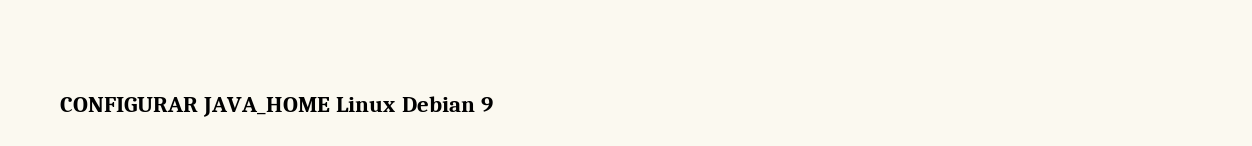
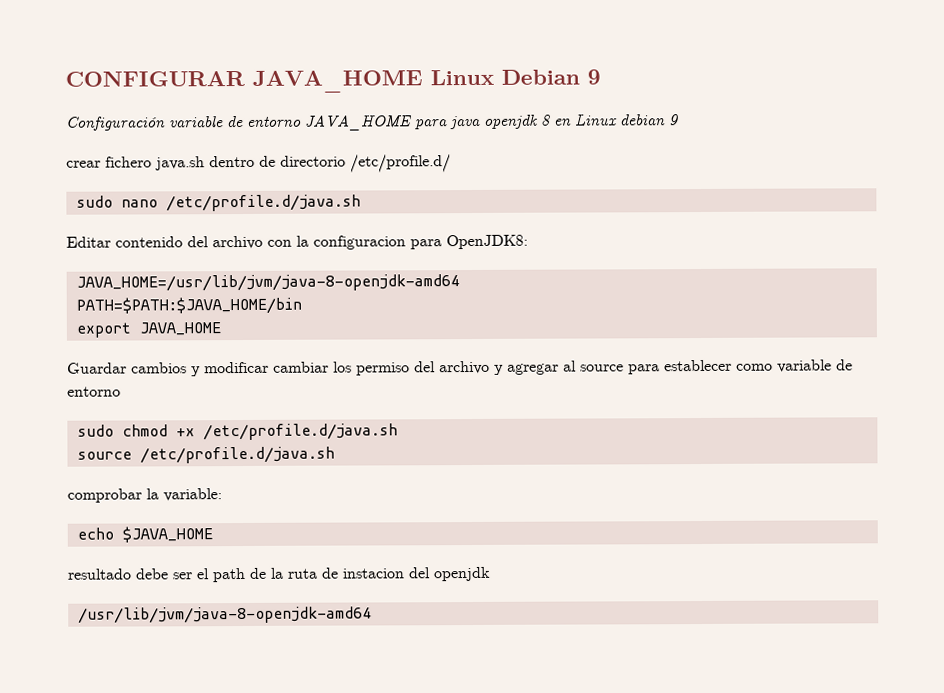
(493, 104) none -> [65,114,679,131] [66,154,451,173] [75,194,361,212] [66,234,528,250] [75,274,460,292] [75,296,302,315] [75,322,221,338] [67,359,853,377] [67,386,121,397] [76,423,398,441] [76,446,335,464] [67,488,222,503] [76,526,213,543] [67,566,491,583] [77,606,372,624] // Configuración variable de entorno JAVA_HOME para java openjdk 8 en Linux debian 9 // crear fichero java.sh dentro de directorio /etc/profile.d/ // sudo nano /etc/profile.d/java.sh // Editar contenido del archivo con la configuracion para OpenJDK8: // JAVA_HOME=/usr/lib/jvm/java-8-openjdk-amd64 // PATH=$PATH:$JAVA_HOME/bin // export JAVA_HOME // Guardar cambios y modificar cambiar los permiso del archivo y agregar al source para establecer como variable de entorno // sudo chmod +x /etc/profile.d/java.sh // source /etc/profile.d/java.sh // comprobar la variable: // echo $JAVA_HOME // resultado debe ser el path de la ruta de instacion del openjdk // /usr/lib/jvm/java-8-openjdk-amd64

